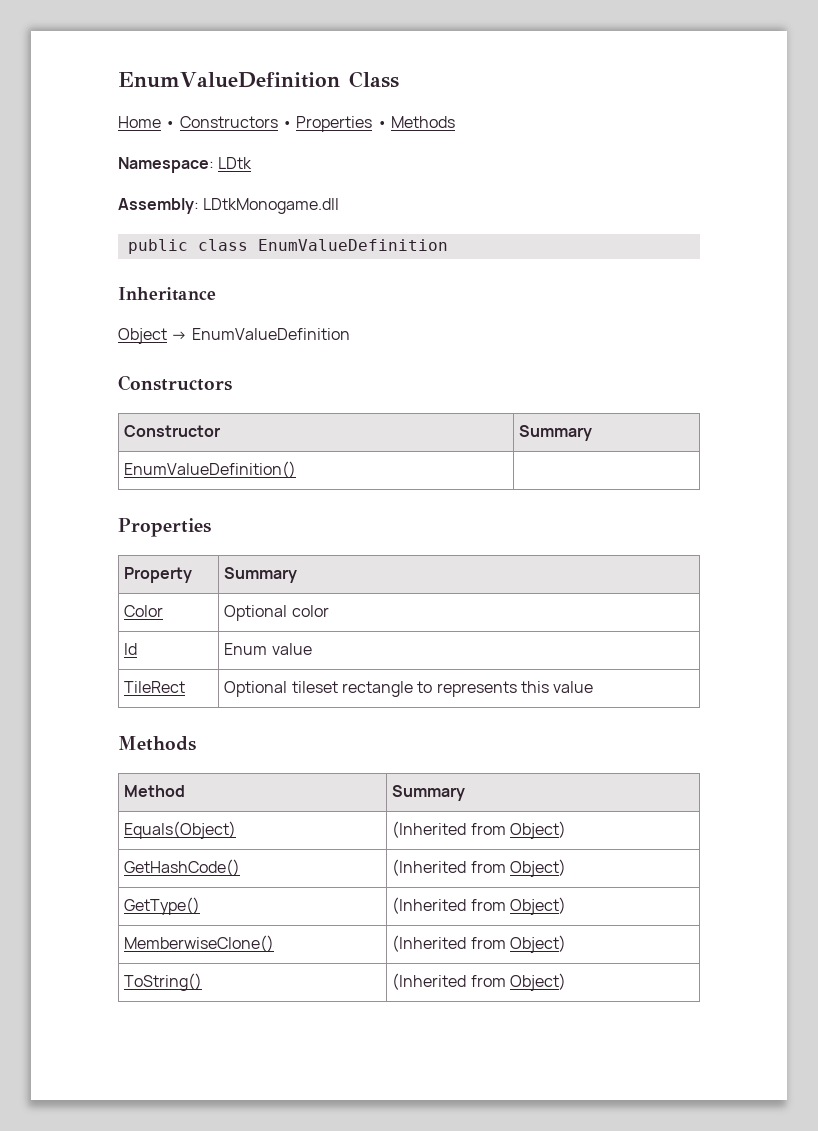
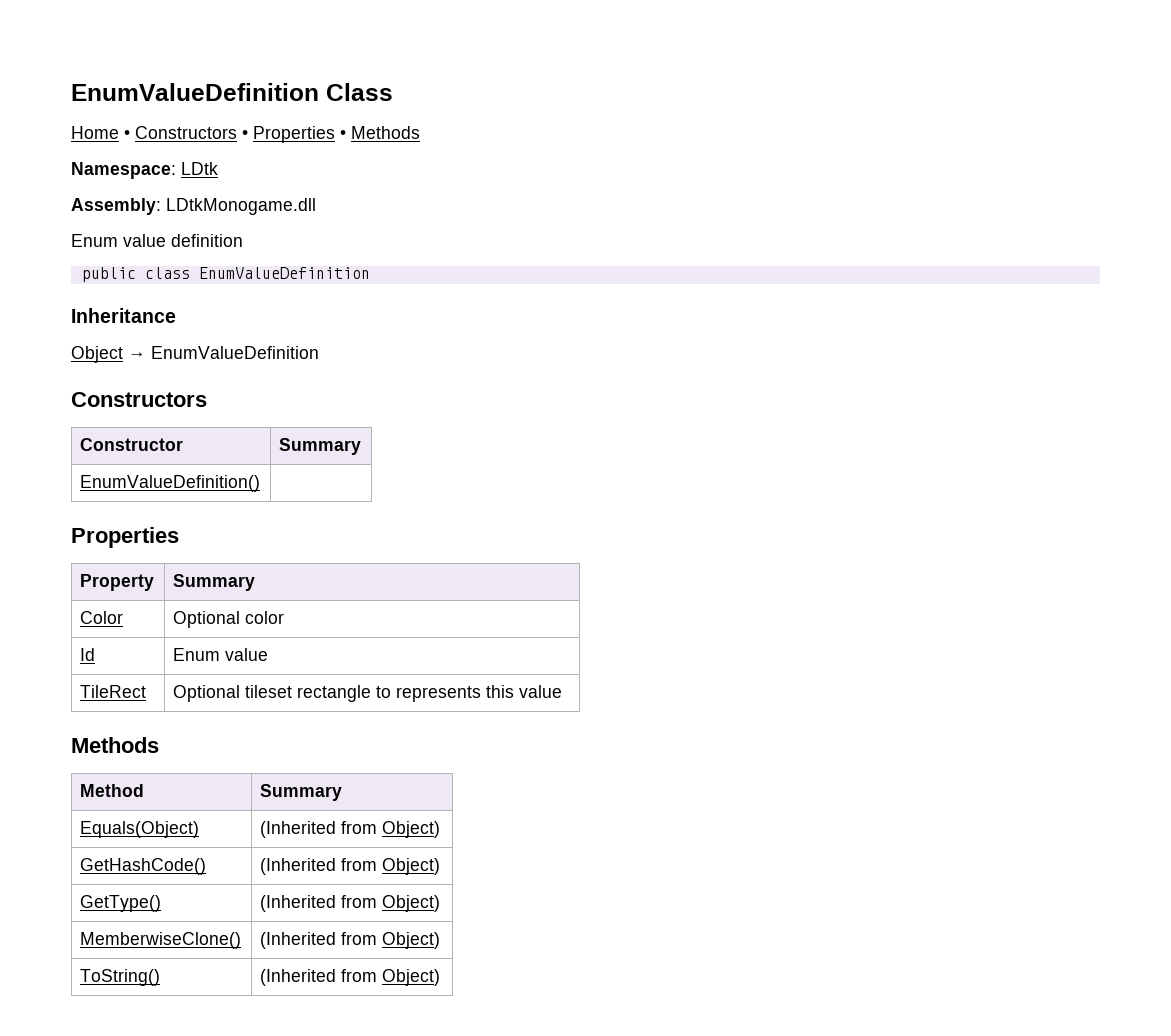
(340, 206) none -> [71,234,243,247] // Enum value definition

